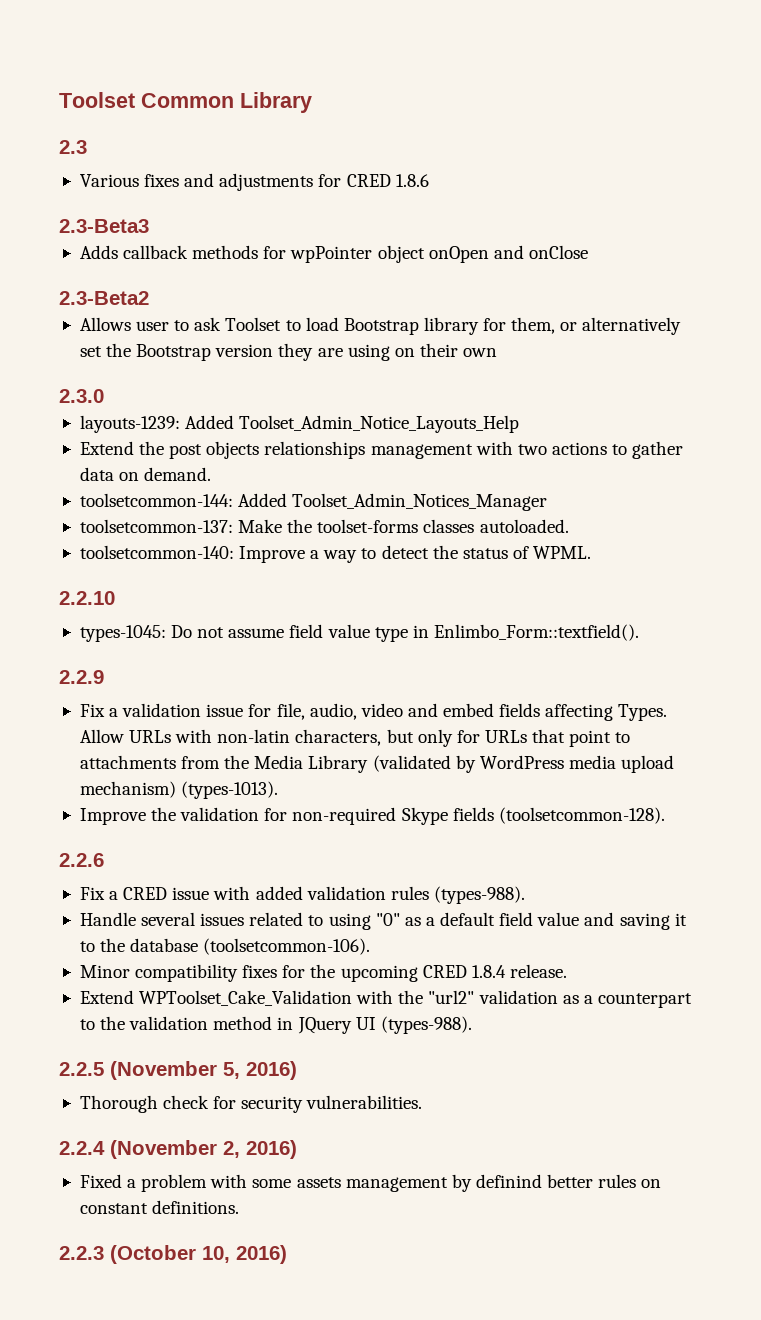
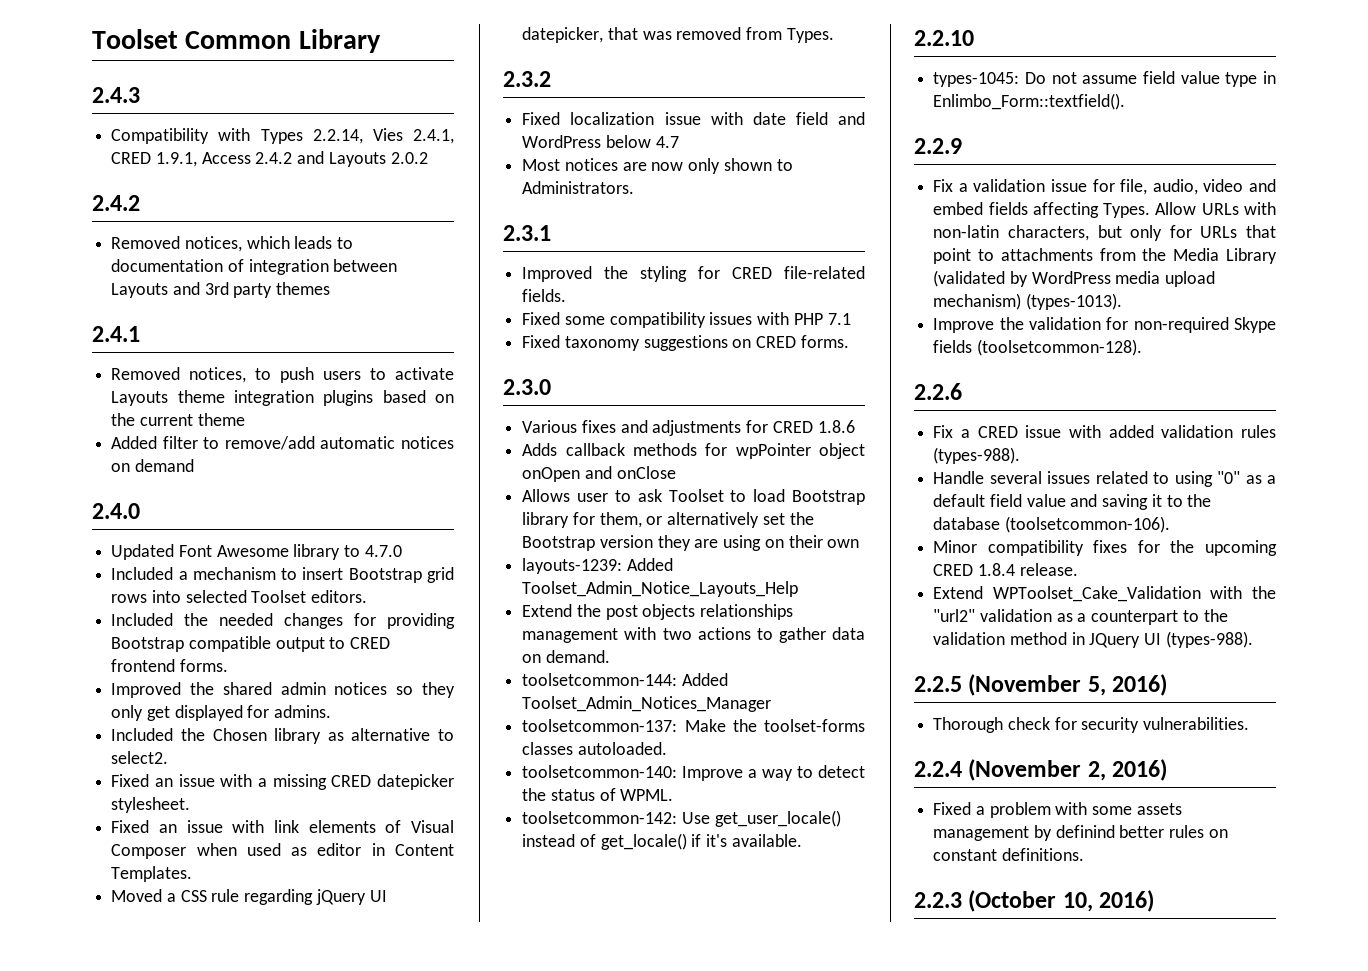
[59,140,87,154] 2.3 -> [92,87,140,103] [111,128,454,144] [111,151,428,167] [92,195,140,211] [111,236,354,252] [111,259,398,275] [111,282,331,298] [92,326,140,342] [111,367,454,383] [111,390,454,406] [111,413,245,426] [111,436,455,450] [111,459,194,472] [92,503,140,519] [111,544,402,560] [111,567,454,583] [111,590,368,603] [111,613,455,629] [111,636,391,652] [111,659,228,672] [111,682,455,698] [111,705,332,721] [111,728,454,744] [111,751,169,764] [111,774,455,790] [111,797,191,813] [111,820,455,833] [111,843,454,859] [111,866,193,882] [111,889,387,905] [522,27,834,43] [503,71,551,87] [522,112,865,125] [522,135,679,148] [522,158,793,174] [522,181,635,194] [503,225,551,241] [522,266,865,282] [522,289,567,302] [522,312,851,328] [522,335,849,351] [503,379,551,395] 2.4.3 // Compatibility with Types 2.2.14, Vies 2.4.1, CRED 1.9.1, Access 2.4.2 and Layouts 2.0.2 // 2.4.2 // Removed notices, which leads to documentation of integration between Layouts and 3rd party themes // 2.4.1 // Removed notices, to push users to activate Layouts theme integration plugins based on the current theme // Added filter to remove/add automatic notices on demand // 2.4.0 // Updated Font Awesome library to 4.7.0 // Included a mechanism to insert Bootstrap grid rows into selected Toolset editors. // Included the needed changes for providing Bootstrap compatible output to CRED frontend forms. // Improved the shared admin notices so they only get displayed for admins. // Included the Chosen library as alternative to select2. // Fixed an issue with a missing CRED datepicker stylesheet. // Fixed an issue with link elements of Visual Composer when used as editor in Content Templates. // Moved a CSS rule regarding jQuery UI datepicker, that was removed from Types. // 2.3.2 // Fixed localization issue with date field and WordPress below 4.7 // Most notices are now only shown to Administrators. // 2.3.1 // Improved the styling for CRED file-related fields. // Fixed some compatibility issues with PHP 7.1 // Fixed taxonomy suggestions on CRED forms. // 2.3.0
[59,219,149,233] // 2.3-Beta3 -> (855, 426) none
[59,291,149,305] // 2.3-Beta2 -> (676, 472) none
[59,389,104,403] // 2.3.0 -> (860, 543) none
(592, 552) none -> [522,810,841,827] [522,833,802,850] // toolsetcommon-142: Use get_user_locale() instead of get_locale() if it's available.

